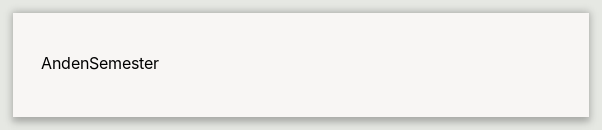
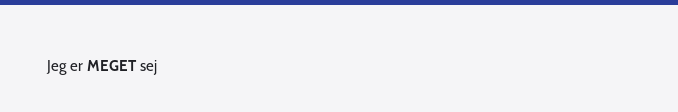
[41,57,159,70] AndenSemester -> [46,60,158,75] Jeg er MEGET sej

